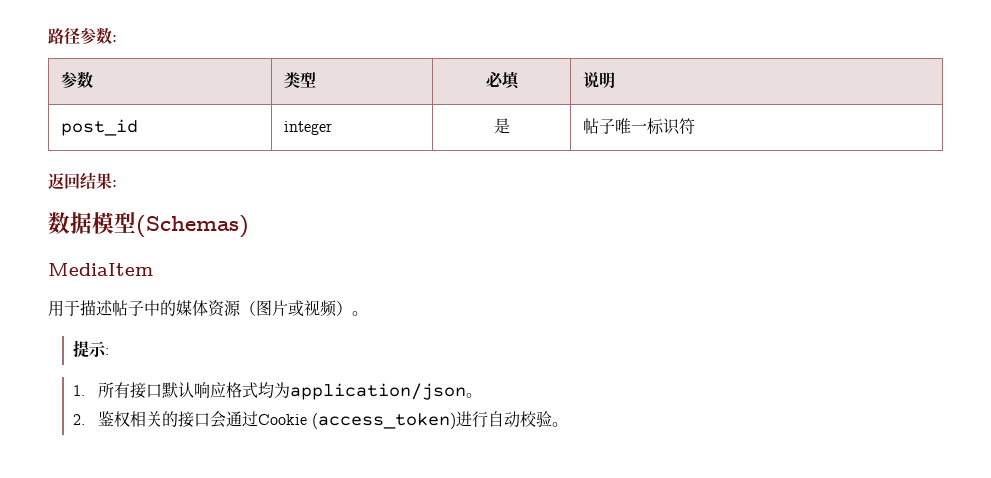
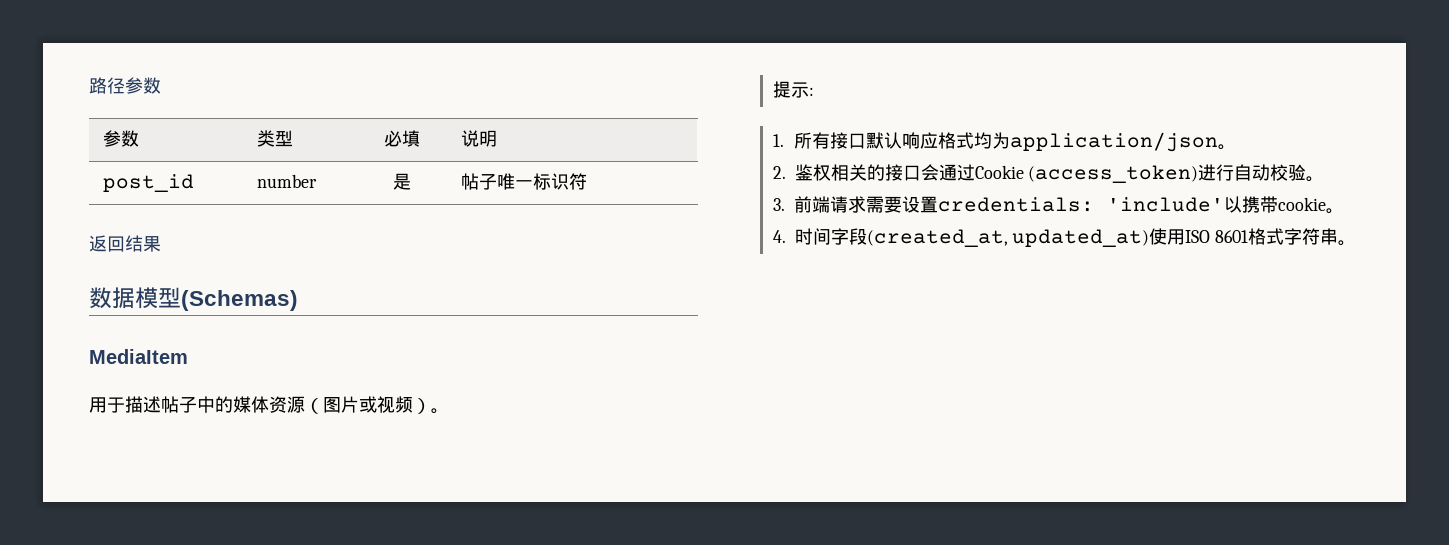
[112,35,117,42] : -> (161, 85) none
[283,121,332,135] integer -> [256,174,317,188] number
[112,180,117,187] : -> (161, 244) none
(569, 424) none -> [772,196,1345,214] [772,228,1357,247] // 3.前端请求需要设置credentials: 'include'以携带cookie。 // 4.时间字段(created_at, updated_at)使用ISO 8601格式字符串。

